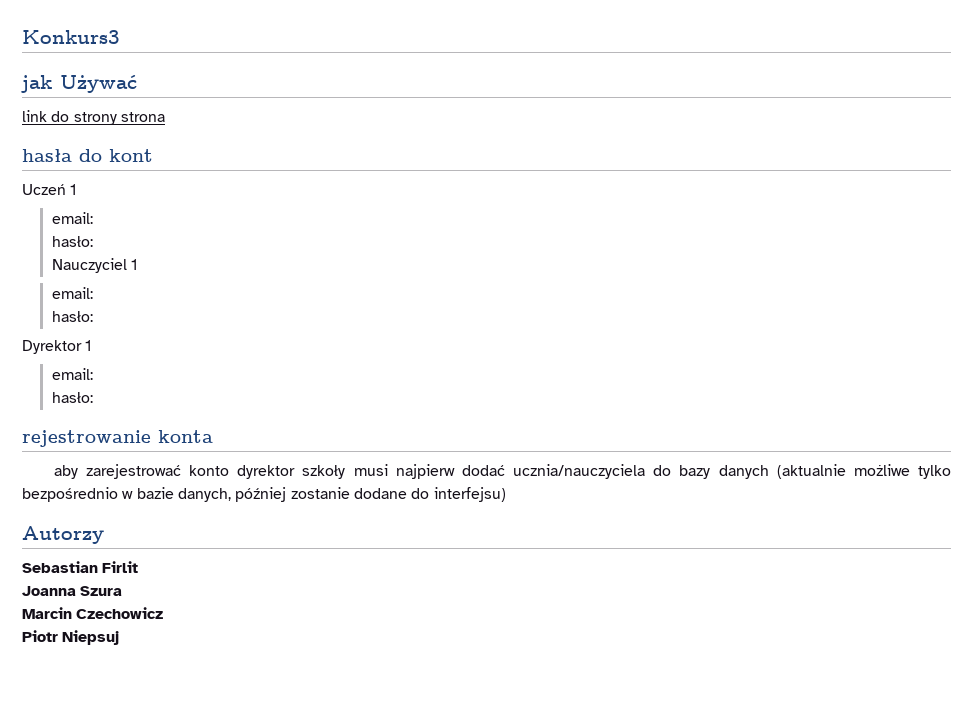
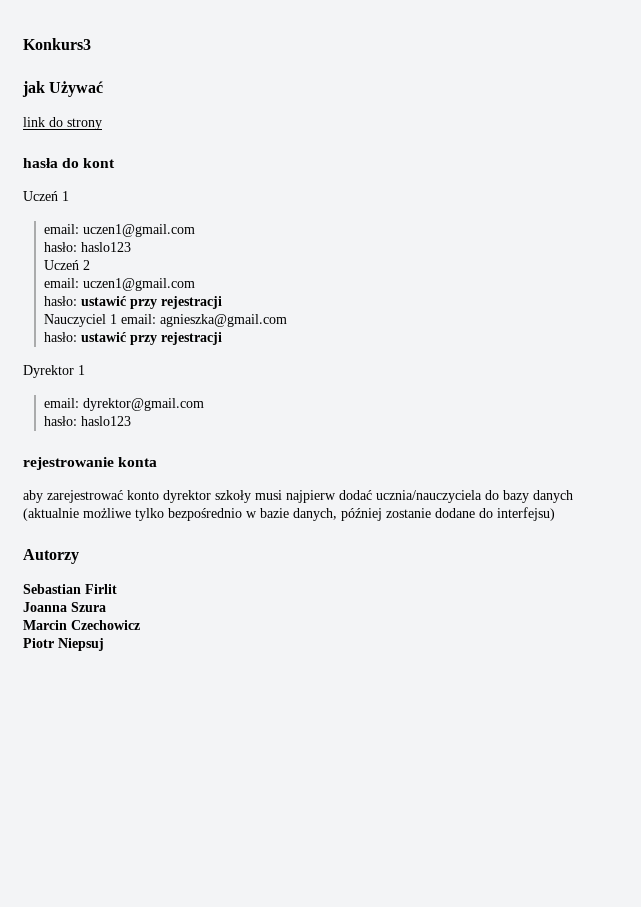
[120,112,165,122] strona -> (102, 124) none
[51,236,93,247] // hasło: -> [82,224,195,237] [43,242,131,252] [43,260,90,270] [43,278,195,291] [43,296,222,309] uczen1@gmail.com // hasło: haslo123 // Uczeń 2 // email: uczen1@gmail.com // hasło: ustawić przy rejestracji
[51,287,93,299] [51,311,93,322] // email: // hasło: -> [120,314,287,327] [43,332,222,345] email: agnieszka@gmail.com // hasło: ustawić przy rejestracji
[51,392,93,403] // hasło: -> [82,398,204,411] [43,416,131,426] dyrektor@gmail.com // hasło: haslo123

